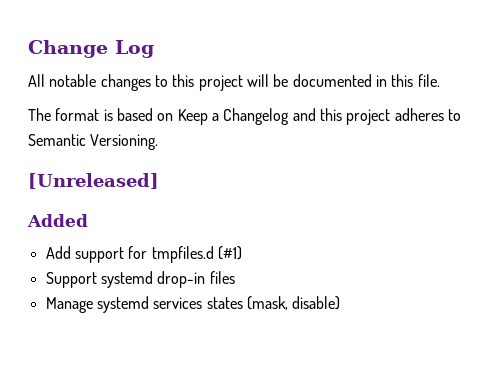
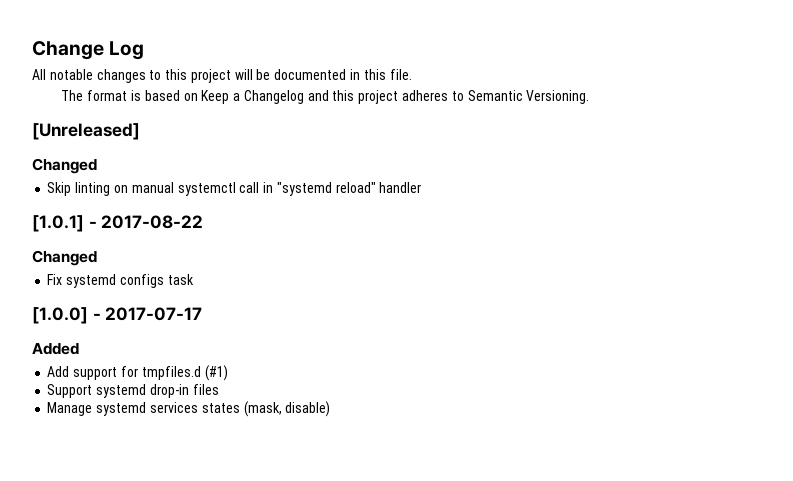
(159, 181) none -> [32,158,97,174] [47,182,422,196] [32,215,204,232] [32,250,97,266] [47,274,194,288] [32,307,203,324] // Changed // Skip linting on manual systemctl call in "systemd reload" handler // [1.0.1] - 2017-08-22 // Changed // Fix systemd configs task // [1.0.0] - 2017-07-17

